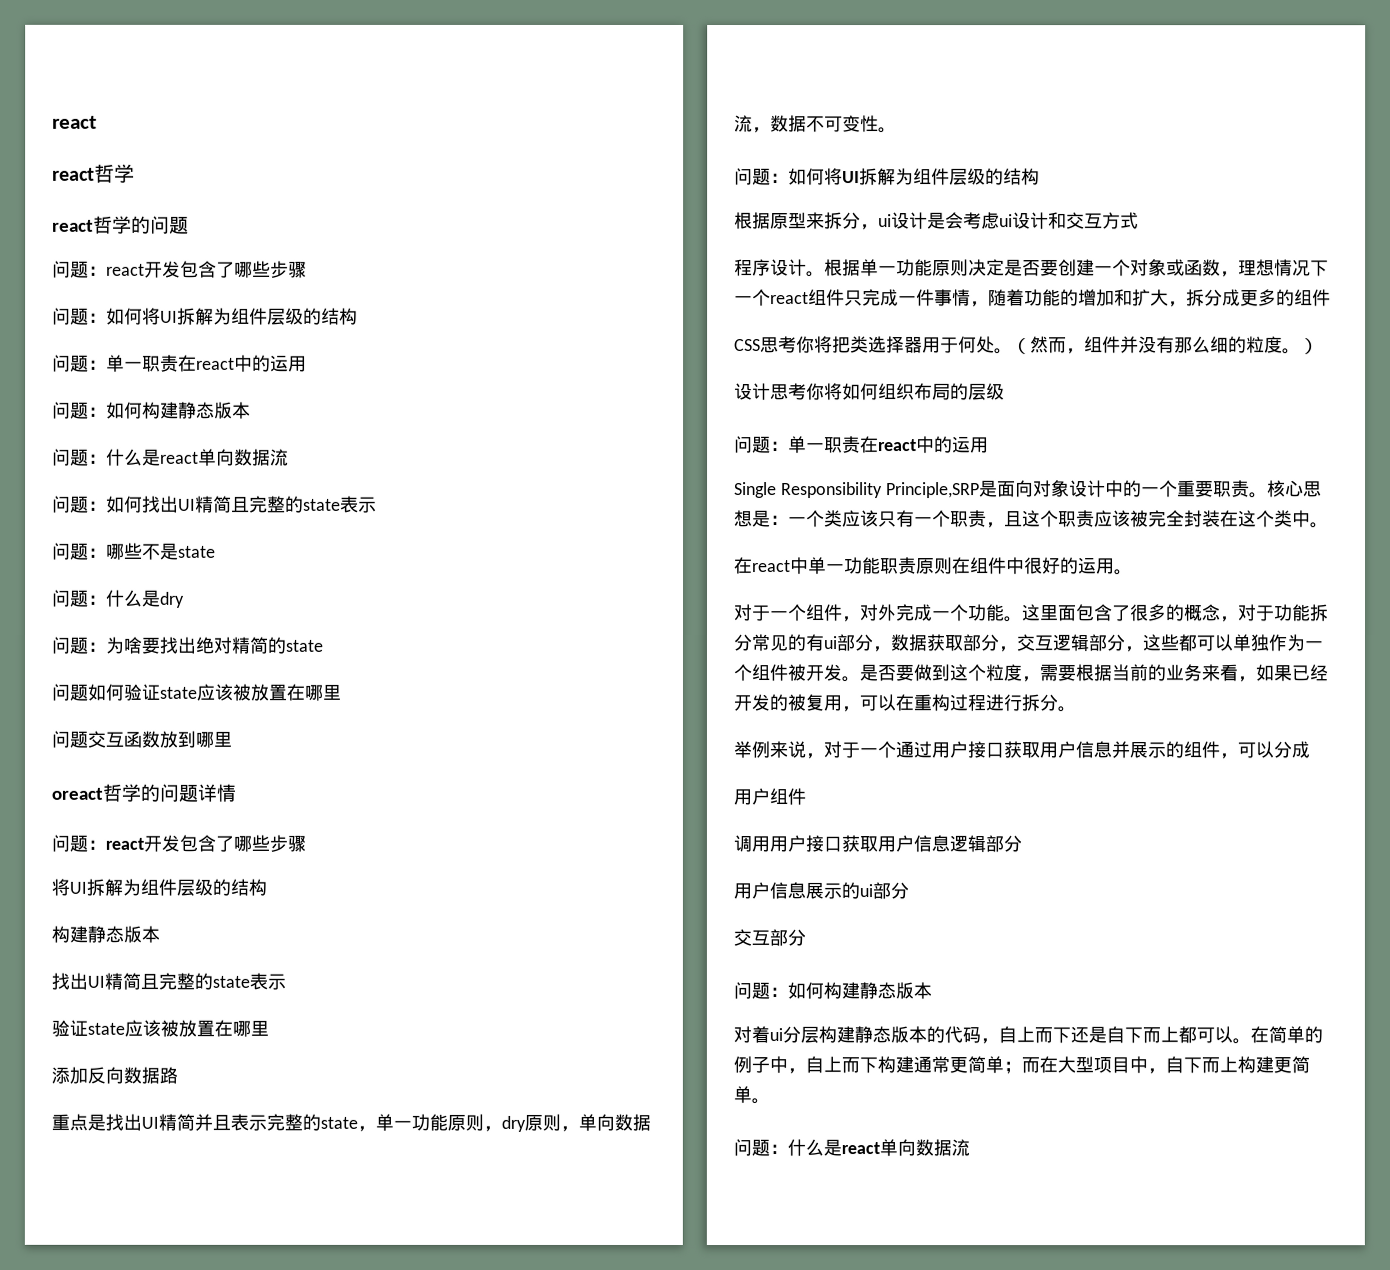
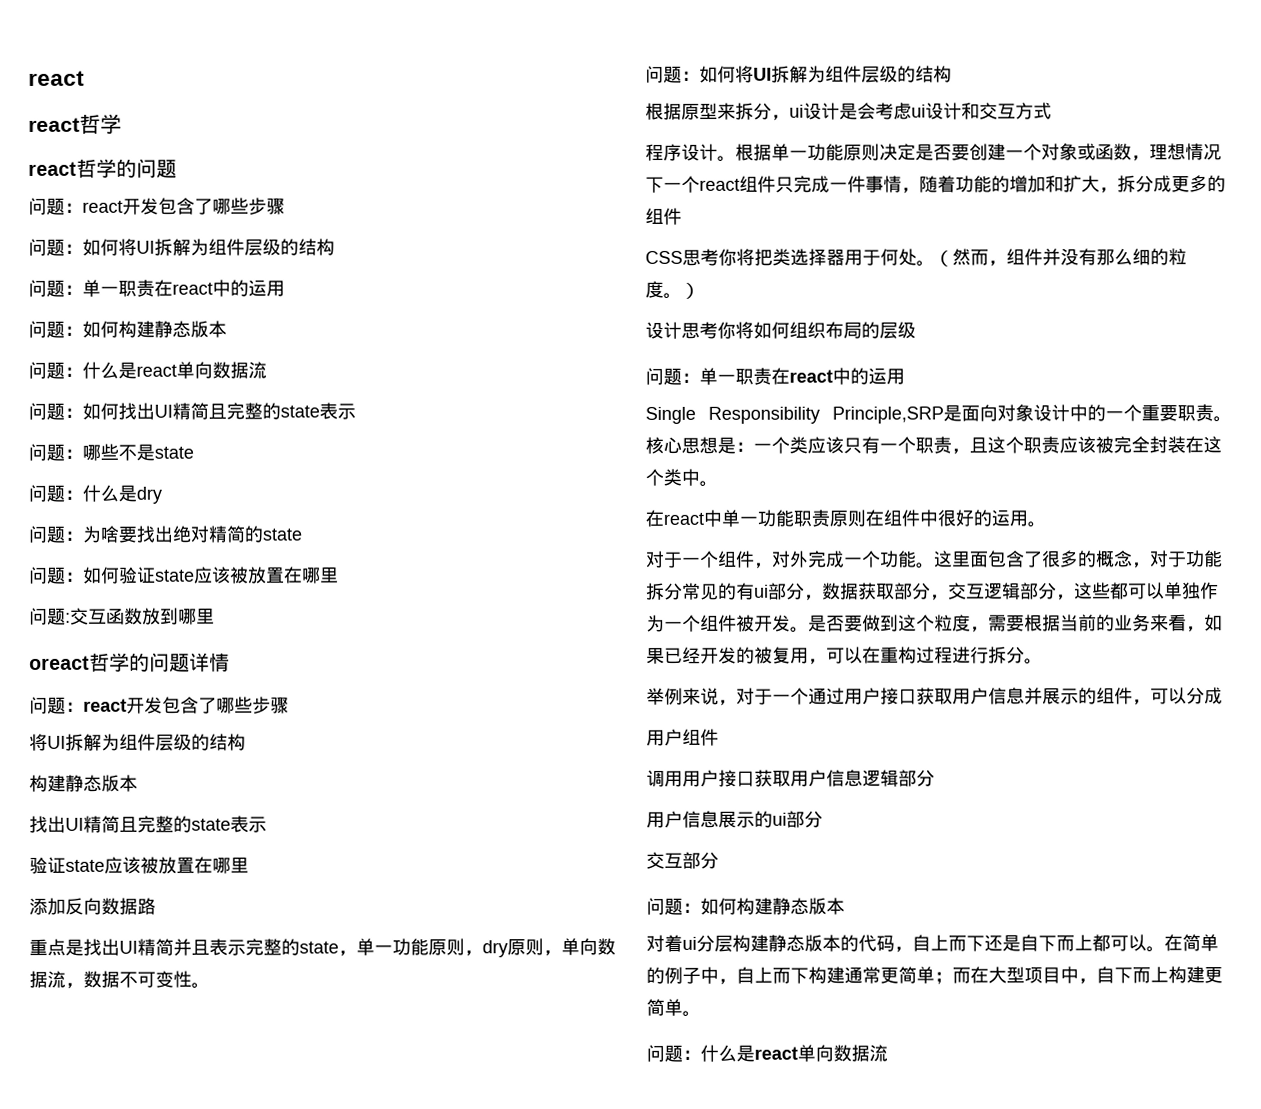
(88, 692) none -> [65,571,84,582] ：
(88, 739) none -> [65,612,71,623] :

